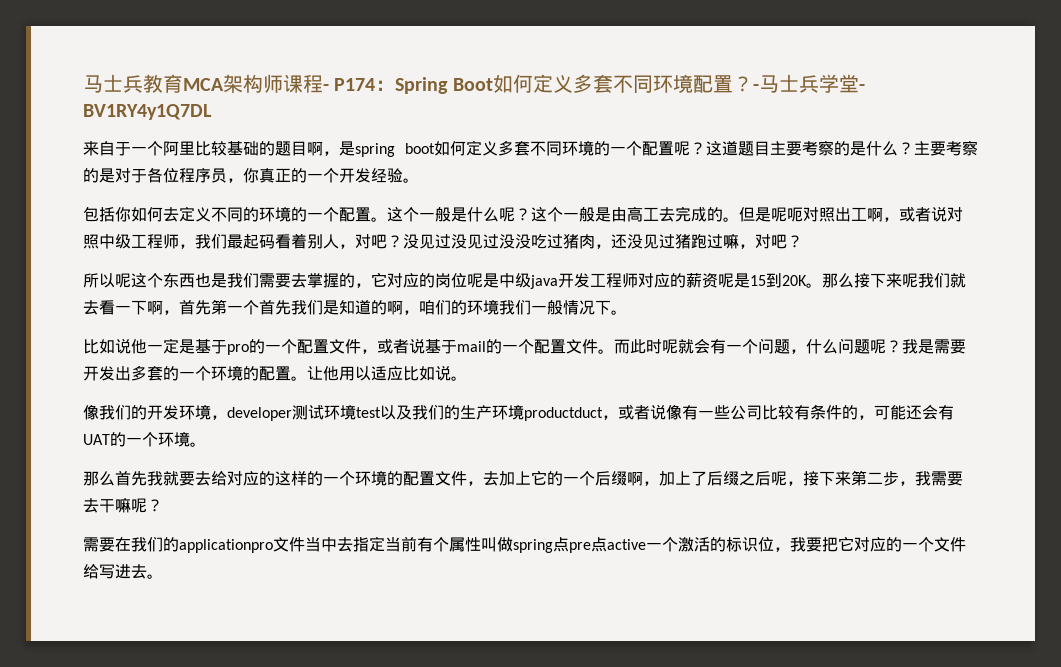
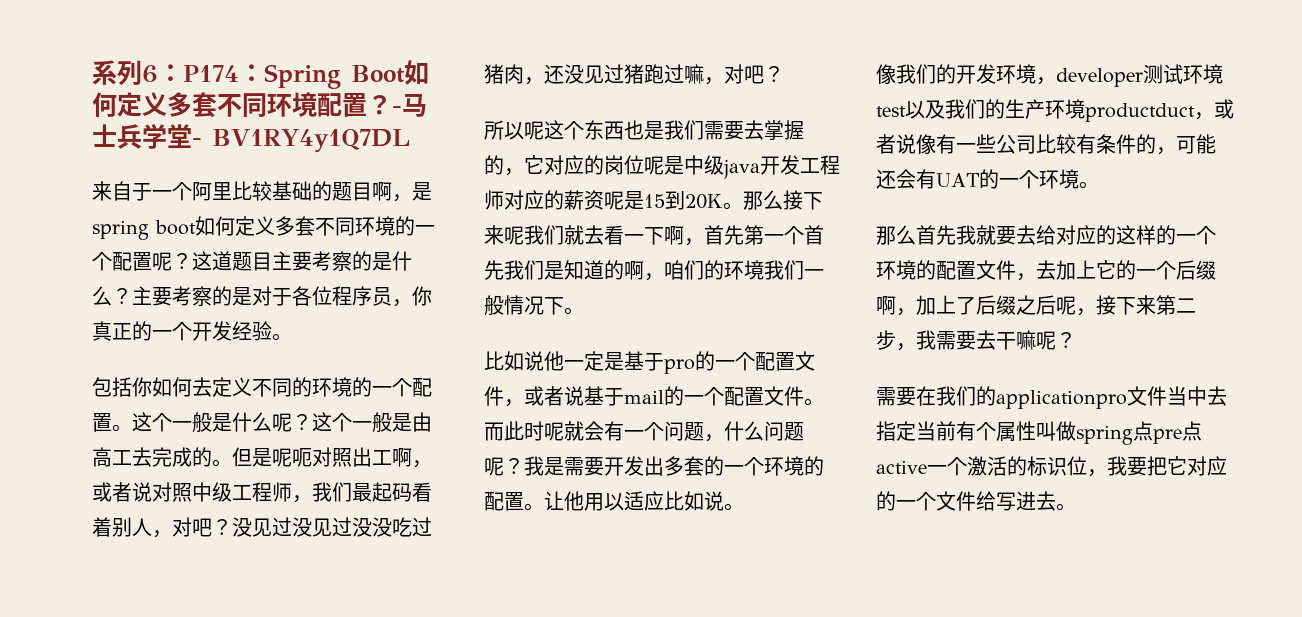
[83,74,329,93] 马士兵教育MCA架构师课程- -> [92,60,183,86] 系列6：

